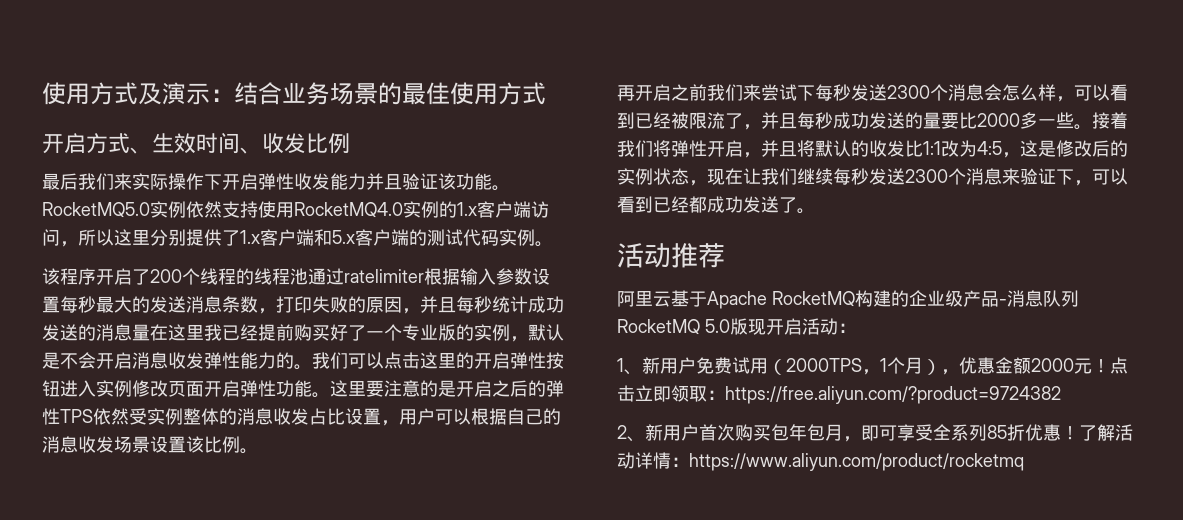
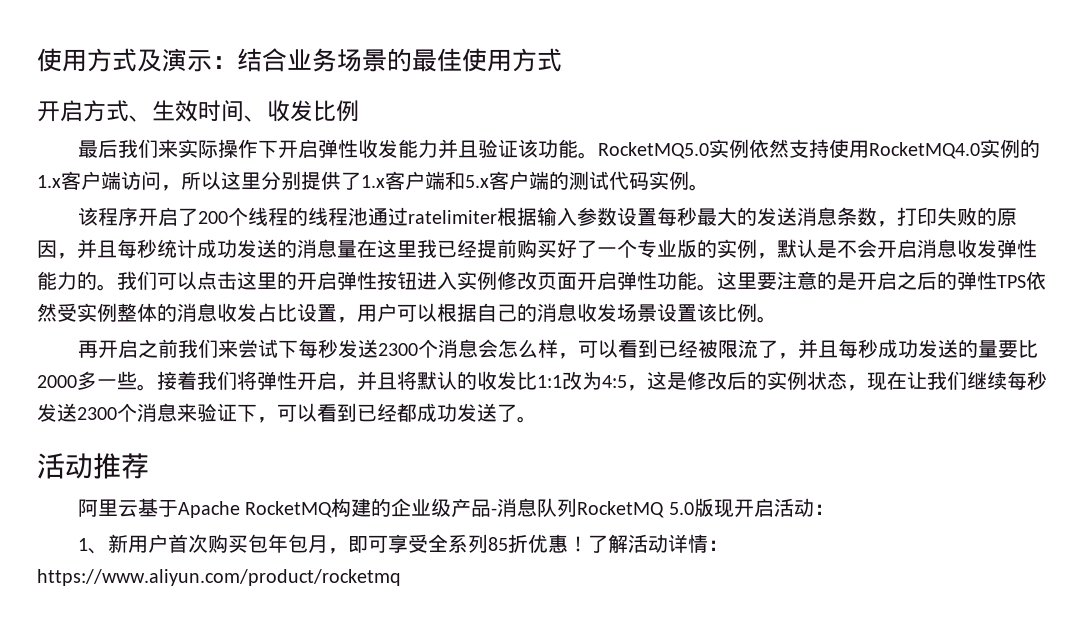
[696,357,1128,375] [617,385,1061,404] [617,424,699,442] 免费试用（2000TPS，1个月），优惠金额2000元！点击立即领取：https://free.aliyun.com/?product=9724382 // 2、新用户 -> (168, 543) none

